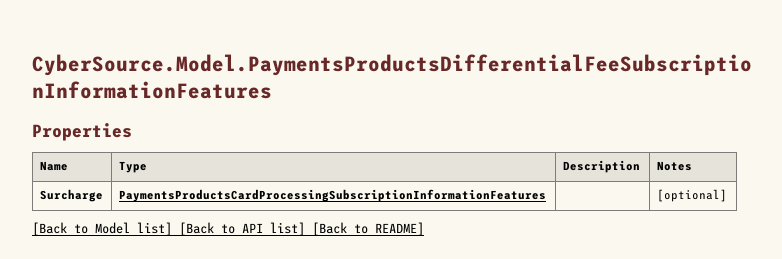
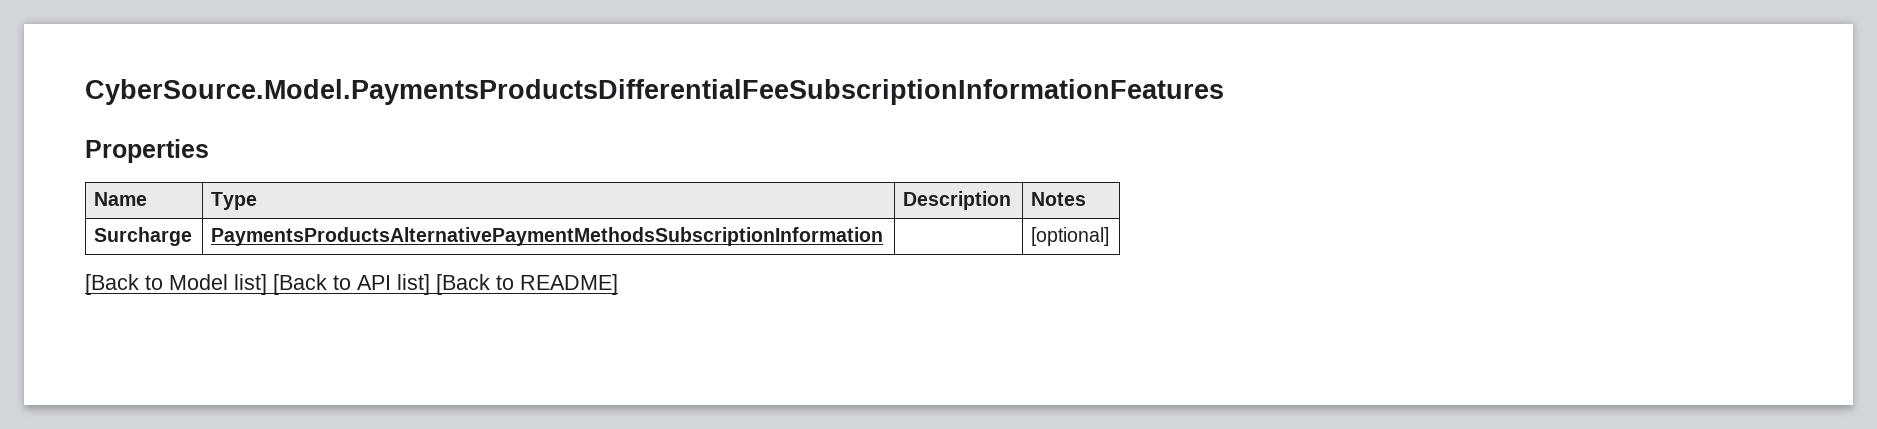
[118,189,546,202] PaymentsProductsCardProcessingSubscriptionInformationFeatures -> [211,227,884,246] PaymentsProductsAlternativePaymentMethodsSubscriptionInformation

